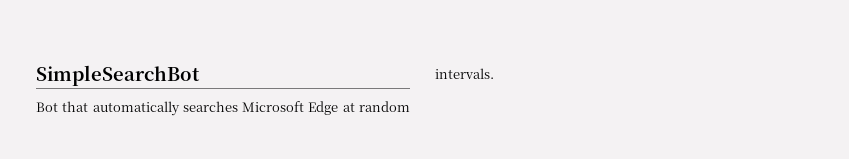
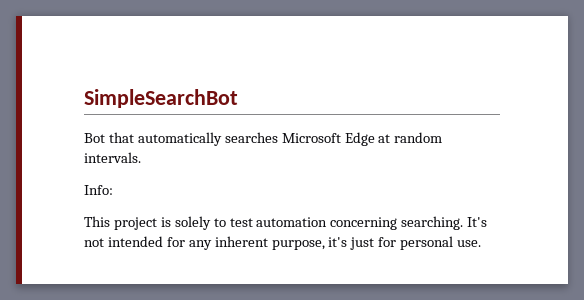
(494, 73) none -> [84,185,113,195] [84,216,488,230] [84,236,482,250] // Info: // This project is solely to test automation concerning searching. It's not intended for any inherent purpose, it's just for personal use.

